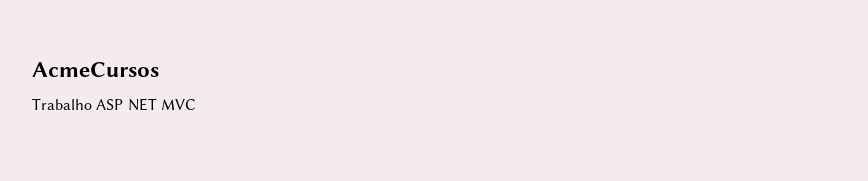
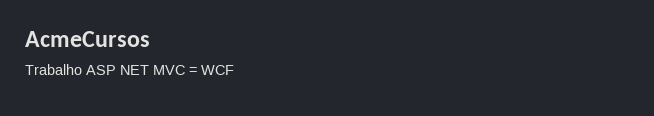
(196, 104) none -> [189,65,234,75] = WCF

